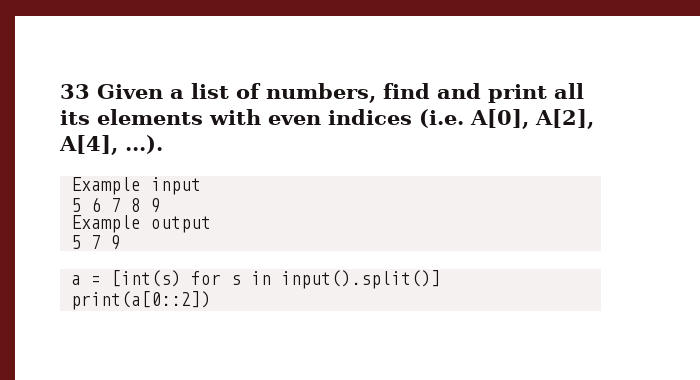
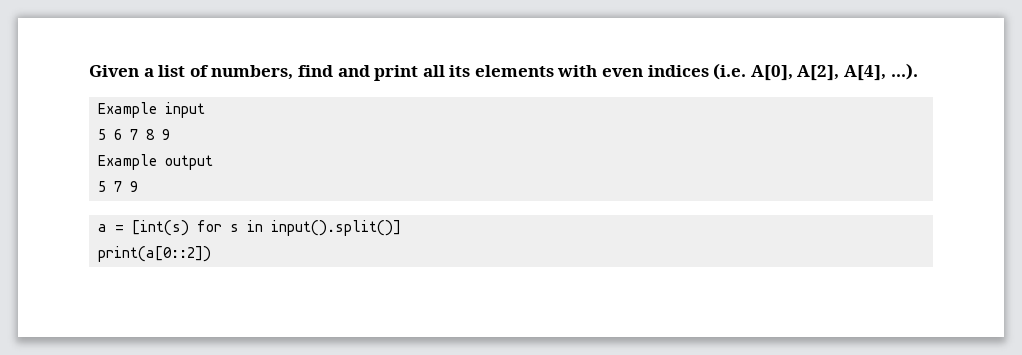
[60,84,90,99] 33 -> (89, 71) none

